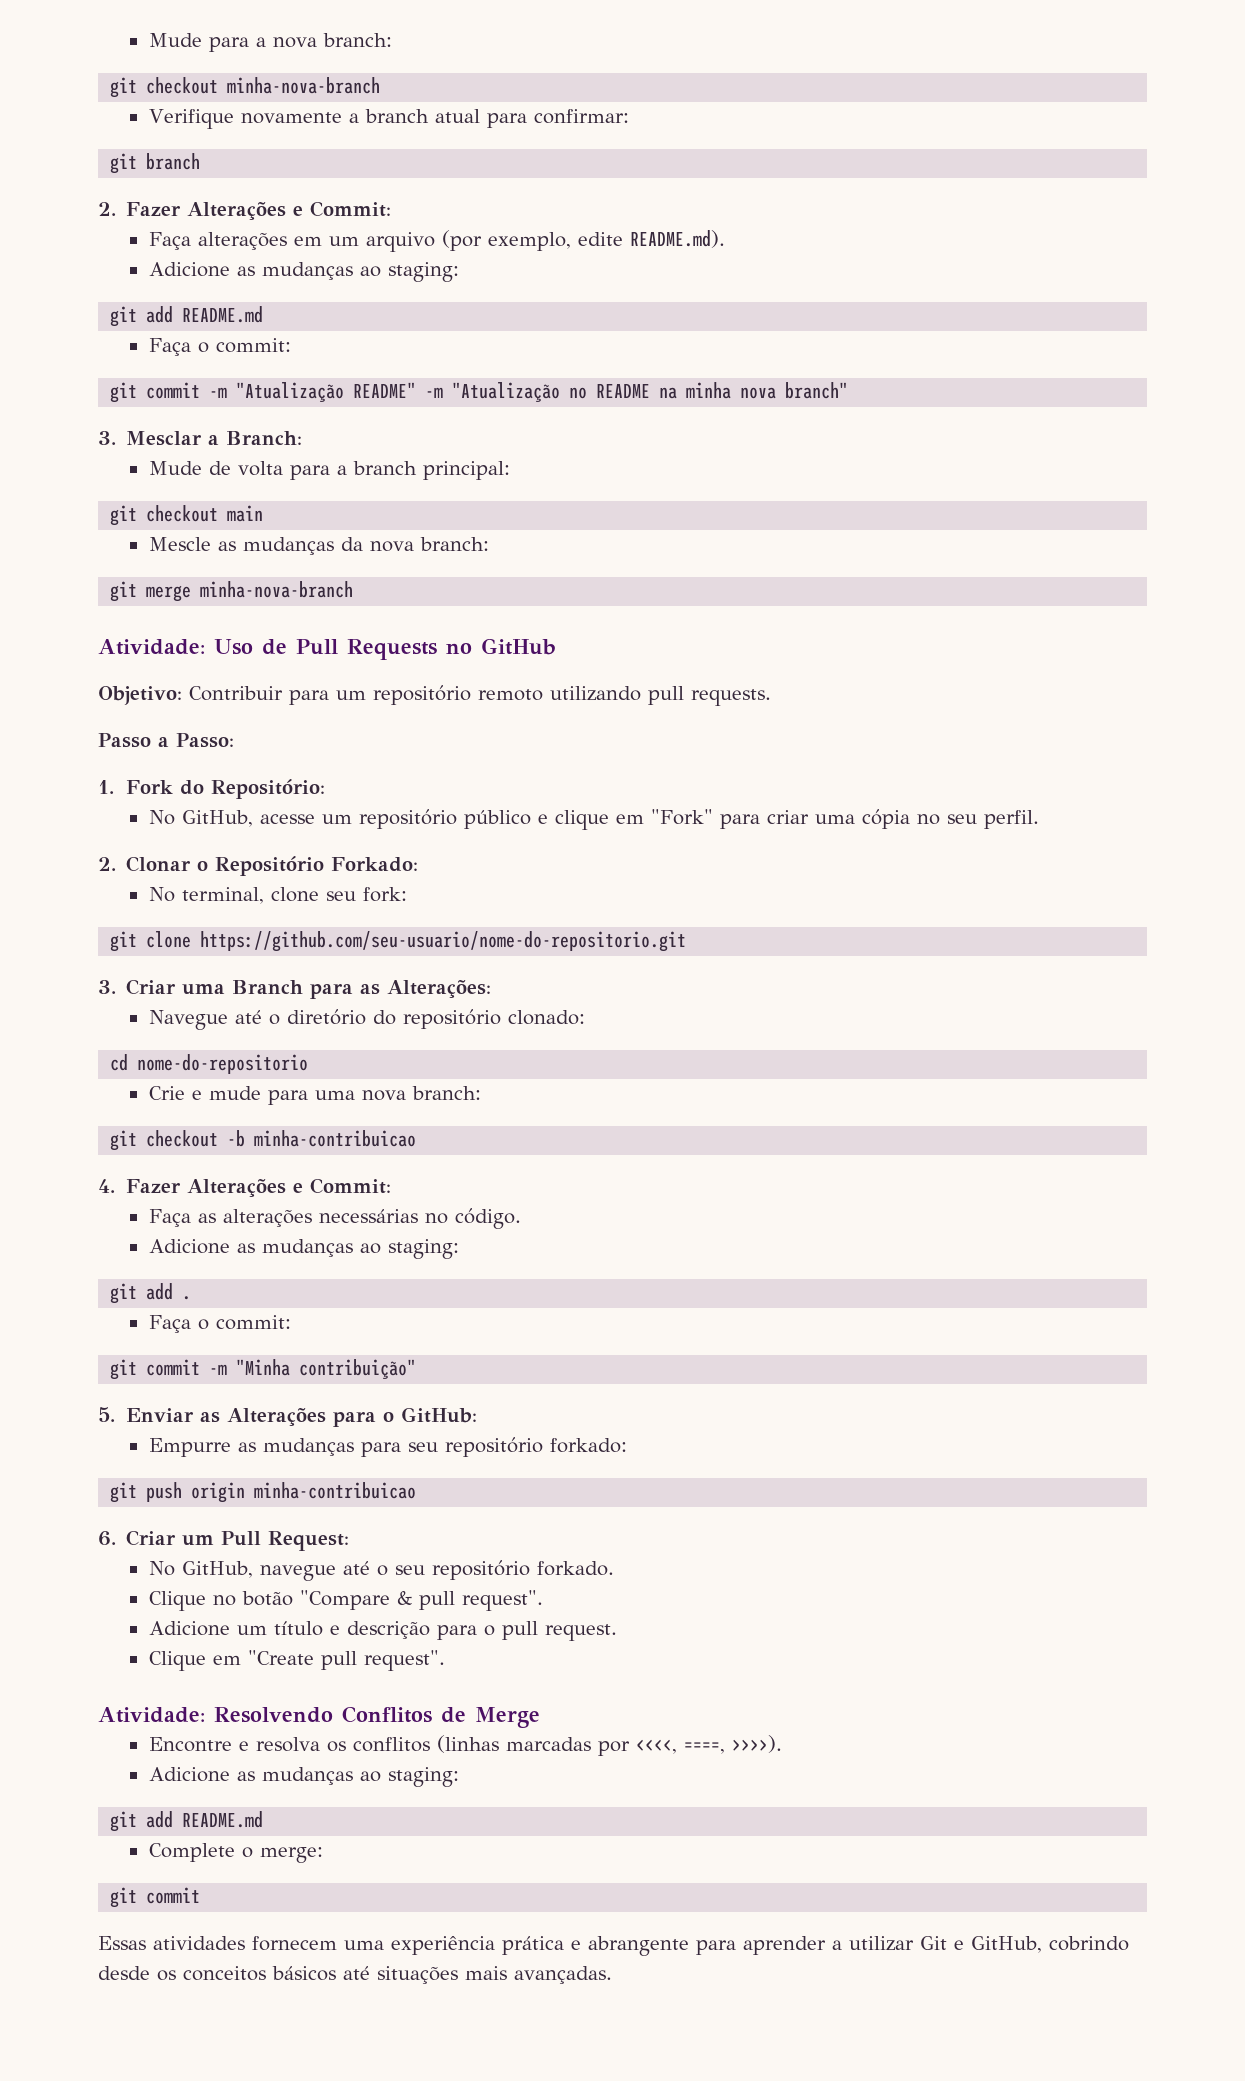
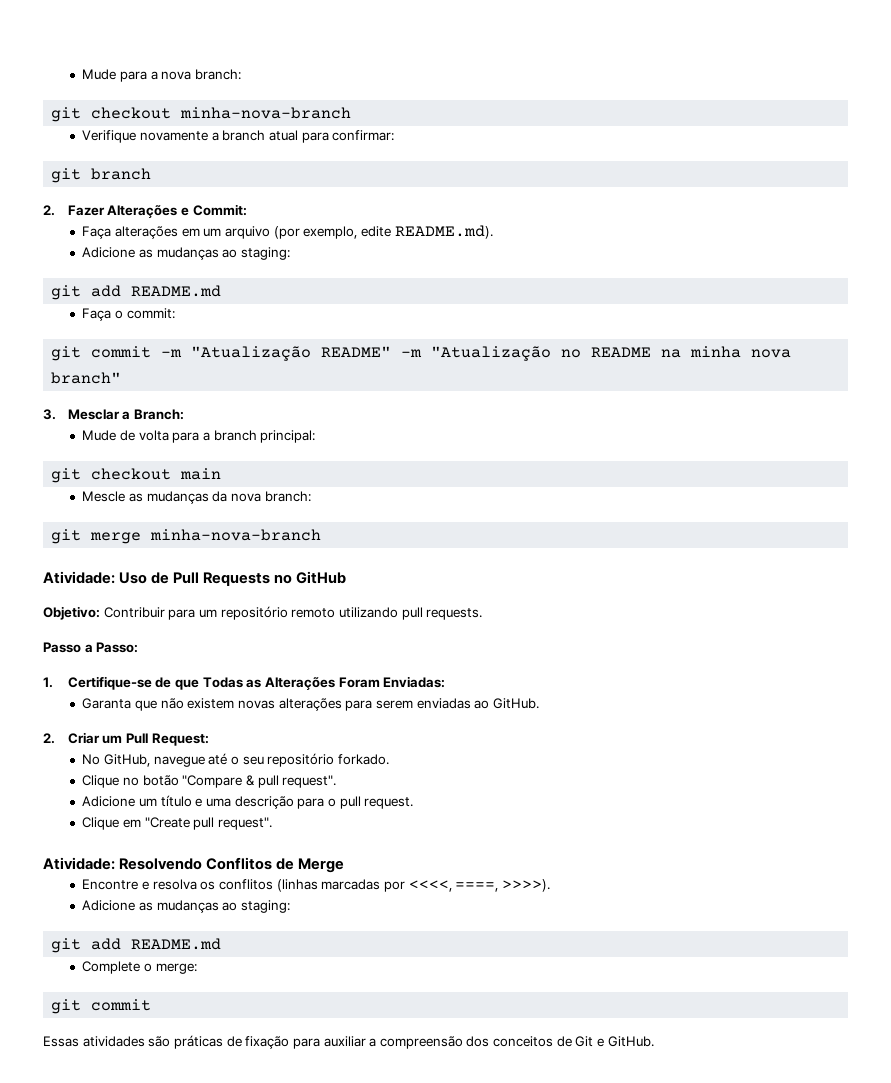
[126,779,326,799] [148,809,1039,830] [98,856,419,876] [148,887,407,904] [110,931,687,952] [98,979,492,999] [148,1009,585,1030] [110,1054,309,1074] [148,1086,481,1105] [110,1130,417,1151] [98,1178,392,1197] [148,1208,521,1229] [148,1239,459,1259] [110,1283,192,1304] [148,1315,291,1333] [110,1359,417,1380] [98,1407,478,1427] [148,1437,627,1457] [110,1482,417,1503] [98,1531,116,1546] Fork do Repositório: // No GitHub, acesse um repositório público e clique em "Fork" para criar uma cópia no seu perfil. // 2. Clonar o Repositório Forkado: // No terminal, clone seu fork: // git clone https://github.com/seu-usuario/nome-do-repositorio.git // 3. Criar uma Branch para as Alterações: // Navegue até o diretório do repositório clonado: // cd nome-do-repositorio // Crie e mude para uma nova branch: // git checkout -b minha-contribuicao // 4. Fazer Alterações e Commit: // Faça as alterações necessárias no código. // Adicione as mudanças ao staging: // git add . // Faça o commit: // git commit -m "Minha contribuição" // 5. Enviar as Alterações para o GitHub: // Empurre as mudanças para seu repositório forkado: // git push origin minha-contribuicao // 6. -> [67,676,446,691] [82,698,539,711] [43,733,55,744] Certifique-se de que Todas as Alterações Foram Enviadas: // Garanta que não existem novas alterações para serem enviadas ao GitHub. // 2.
(340, 1630) none -> [206,798,232,807] uma
[252,1936,1129,1956] [98,1966,612,1984] fornecem uma experiência prática e abrangente para aprender a utilizar Git e GitHub, cobrindo desde os conceitos básicos até situações mais avançadas. -> [148,1035,654,1049] são práticas de fixação para auxiliar a compreensão dos conceitos de Git e GitHub.

